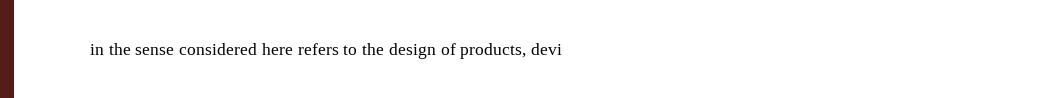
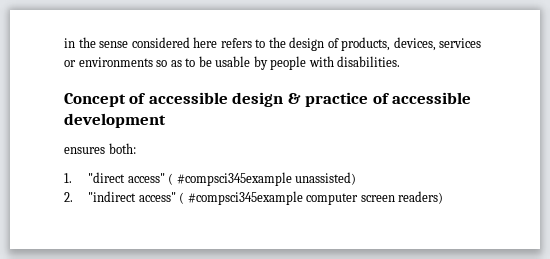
[530,43,562,55] devi -> [393,37,482,51] [64,56,401,70] [64,92,472,107] [64,113,166,128] [64,143,136,154] [64,172,357,186] [64,191,444,205] devices, services or environments so as to be usable by people with disabilities. // Concept of accessible design & practice of accessible development // ensures both: // 1. "direct access" ( #compsci345example unassisted) // 2. "indirect access" ( #compsci345example computer screen readers)

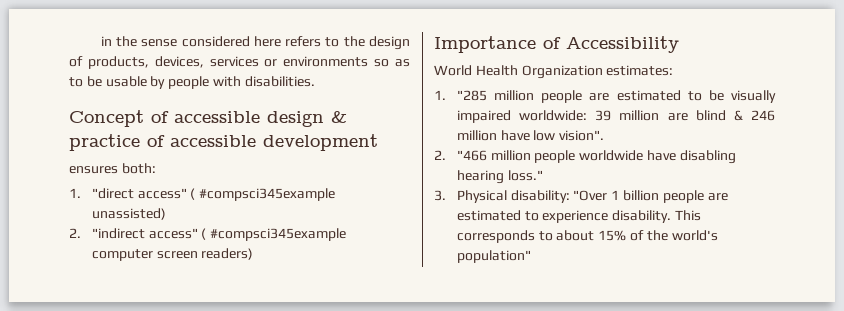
(444, 197) none -> [434,36,679,53] [434,65,674,79] [434,90,776,103] [456,110,775,123] [456,130,605,141] [434,150,736,164] [456,170,543,184] [434,190,728,203] [456,210,701,223] [456,230,718,243] [456,250,531,263] // Importance of Accessibility // World Health Organization estimates: // 1. "285 million people are estimated to be visually impaired worldwide: 39 million are blind & 246 million have low vision". // 2. "466 million people worldwide have disabling hearing loss." // 3. Physical disability: "Over 1 billion people are estimated to experience disability. This corresponds to about 15% of the world's population"

